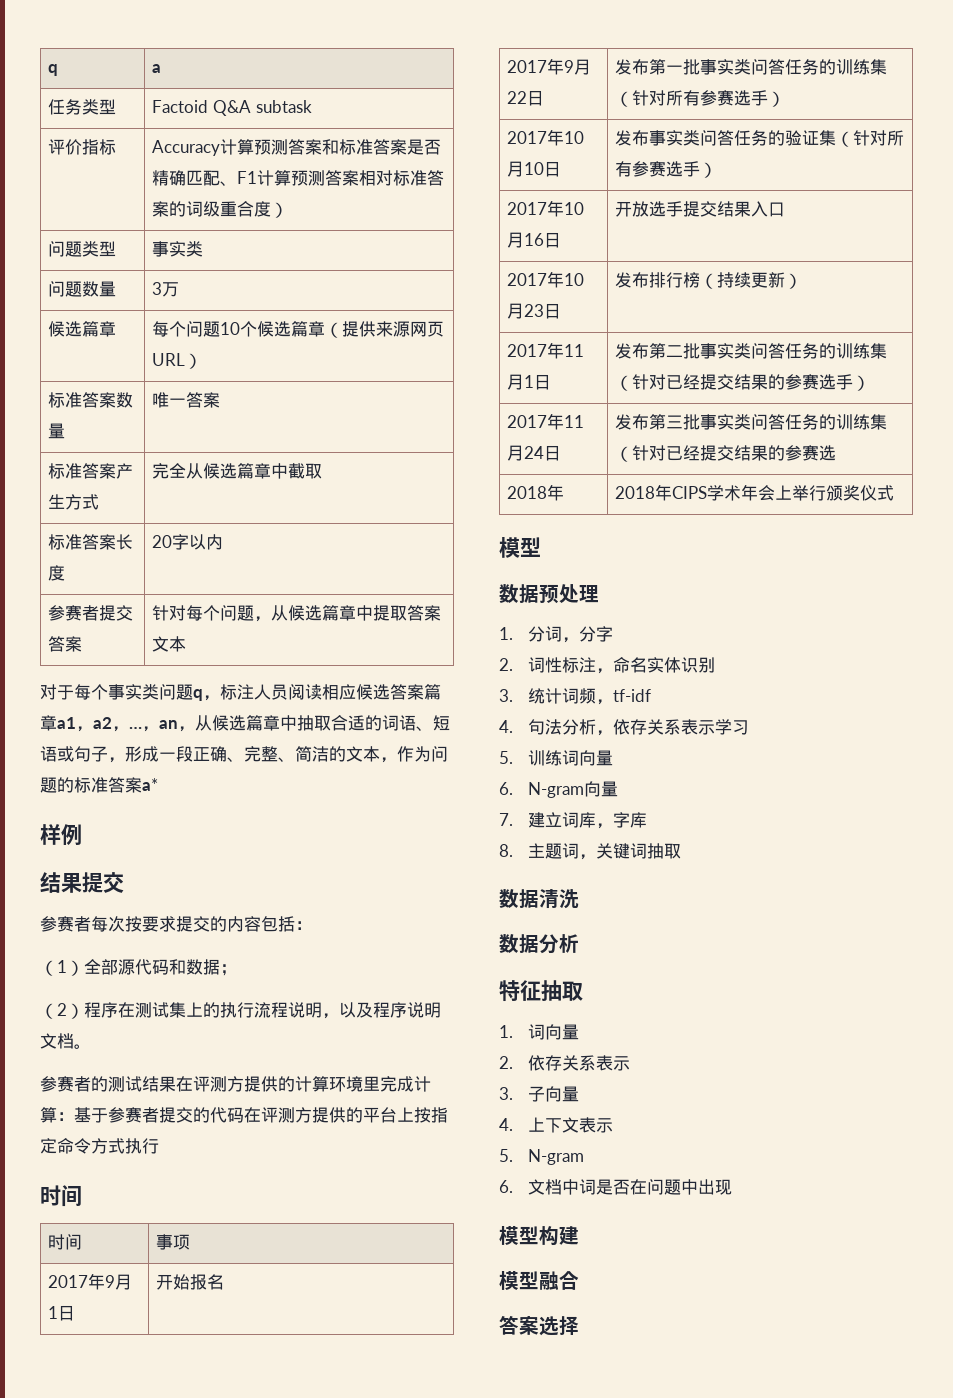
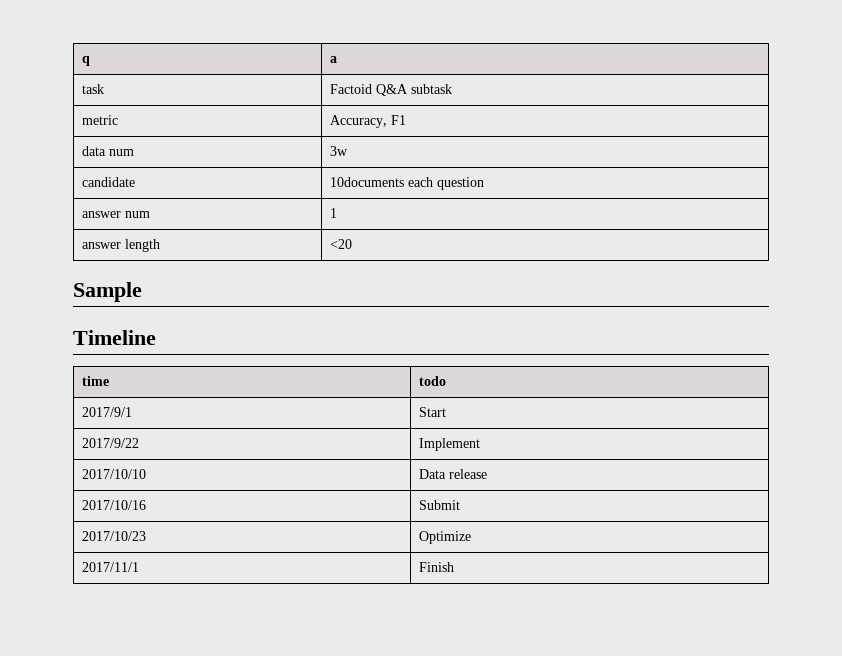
[48,99,117,115] 任务类型 -> [81,84,104,94] task
[48,139,117,155] [152,139,442,156] [152,170,445,186] [152,201,289,218] [48,241,117,257] [152,241,204,257] [48,281,117,297] [152,282,180,297] [48,321,117,337] [152,321,445,338] [152,353,203,369] [48,392,134,408] [48,423,66,439] [152,392,221,408] [48,463,134,479] [48,494,100,510] [152,463,323,479] [48,534,134,550] [48,565,66,581] [152,534,224,550] [48,605,134,621] [48,636,83,652] [152,605,442,622] [152,636,187,652] [40,684,441,701] [40,715,450,732] [40,746,448,763] [40,777,158,793] [40,824,82,845] [40,872,124,893] [40,916,312,932] [40,959,237,976] [40,1002,441,1019] [40,1033,91,1049] [40,1076,431,1092] [40,1107,448,1123] [40,1138,159,1154] [40,1185,82,1207] [48,1234,83,1250] [156,1234,191,1250] [48,1273,133,1290] [48,1305,76,1321] [156,1274,225,1290] [507,58,592,75] [507,90,545,106] [615,59,888,75] [615,90,786,107] [507,129,585,146] [507,161,562,177] [615,130,905,147] [615,161,718,178] [507,200,585,217] [507,232,562,248] [615,201,786,217] [507,271,585,288] [507,303,562,319] [615,272,803,289] [507,342,585,359] [507,374,552,390] [615,343,888,359] [615,374,871,391] [507,413,585,430] [507,445,562,461] [615,414,888,430] [615,445,837,462] [507,484,565,501] [615,484,895,501] [499,537,541,558] [499,584,599,604] [499,626,614,643] [499,657,716,674] [499,688,652,705] [499,719,750,736] [499,750,614,766] [499,781,619,798] [499,812,648,829] [499,843,682,860] [499,889,579,909] [499,934,579,954] [499,980,583,1002] [499,1024,580,1040] [499,1055,631,1071] [499,1086,580,1102] [499,1117,614,1133] [499,1149,585,1165] [499,1179,733,1195] [499,1225,579,1246] [499,1270,579,1290] [499,1315,579,1336] 评价指标 | Accuracy计算预测答案和标准答案是否精确匹配、F1计算预测答案相对标准答案的词级重合度） // 问题类型 | 事实类 // 问题数量 | 3万 // 候选篇章 | 每个问题10个候选篇章（提供来源网页URL） // 标准答案数量 | 唯一答案 // 标准答案产生方式 | 完全从候选篇章中截取 // 标准答案长度 | 20字以内 // 参赛者提交答案 | 针对每个问题，从候选篇章中提取答案文本 // 对于每个事实类问题q，标注人员阅读相应候选答案篇章a1，a2，…，an，从候选篇章中抽取合适的词语、短语或句子，形成一段正确、完整、简洁的文本，作为问题的标准答案a* // 样例 // 结果提交 // 参赛者每次按要求提交的内容包括： // （1）全部源代码和数据； // （2）程序在测试集上的执行流程说明，以及程序说明文档。 // 参赛者的测试结果在评测方提供的计算环境里完成计算：基于参赛者提交的代码在评测方提供的平台上按指定命令方式执行 // 时间 // 时间 | 事项 // 2017年9月1日 | 开始报名 // 2017年9月22日 | 发布第一批事实类问答任务的训练集（针对所有参赛选手） // 2017年10月10日 | 发布事实类问答任务的验证集（针对所有参赛选手） // 2017年10月16日 | 开放选手提交结果入口 // 2017年10月23日 | 发布排行榜（持续更新） // 2017年11月1日 | 发布第二批事实类问答任务的训练集（针对已经提交结果的参赛选手） // 2017年11月24日 | 发布第三批事实类问答任务的训练集（针对已经提交结果的参赛选 // 2018年 | 2018年CIPS学术年会上举行颁奖仪式 // 模型 // 数据预处理 // 1.分词，分字 // 2.词性标注，命名实体识别 // 3.统计词频，tf-idf // 4.句法分析，依存关系表示学习 // 5.训练词向量 // 6. N-gram向量 // 7.建立词库，字库 // 8.主题词，关键词抽取 // 数据清洗 // 数据分析 // 特征抽取 // 1.词向量 // 2.依存关系表示 // 3.子向量 // 4.上下文表示 // 5. N-gram // 6.文档中词是否在问题中出现 // 模型构建 // 模型融合 // 答案选择 -> [81,115,118,125] [329,115,406,128] [81,146,134,156] [329,146,348,156] [81,177,135,187] [329,177,484,190] [81,211,150,218] [329,208,337,218] [81,239,160,252] [329,239,352,249] [73,282,142,302] [73,330,156,345] [81,376,109,386] [418,376,446,386] [81,407,132,417] [418,407,446,417] [81,438,139,448] [418,438,480,451] [81,469,146,479] [418,469,487,479] [81,500,146,510] [418,500,460,510] [81,531,146,541] [418,531,471,544] [81,562,139,572] [418,562,454,572] metric | Accuracy, F1 // data num | 3w // candidate | 10documents each question // answer num | 1 // answer length | <20 // Sample // Timeline // time | todo // 2017/9/1 | Start // 2017/9/22 | Implement // 2017/10/10 | Data release // 2017/10/16 | Submit // 2017/10/23 | Optimize // 2017/11/1 | Finish

